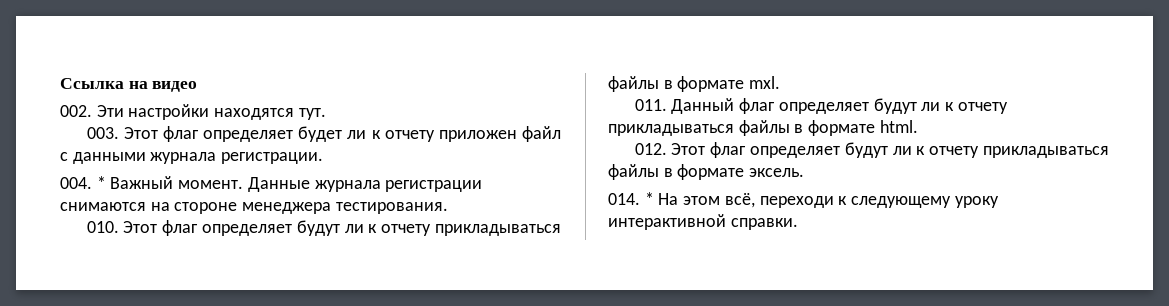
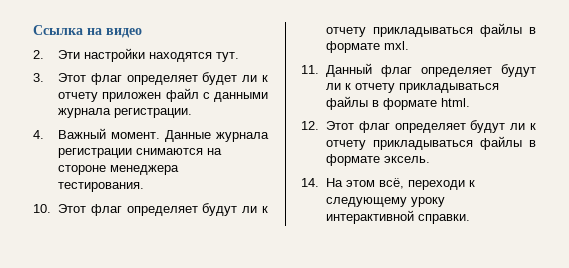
[60,105,92,117] 002. -> [33,50,44,59] 2.
[86,127,119,139] 003. -> [33,73,44,82] 3.
[60,176,106,189] 004. * -> [33,130,44,139] 4.
[86,221,119,233] 010. -> [33,204,51,213] 10.
[634,99,667,111] 011. -> [301,65,319,74] 11.
[634,143,667,155] 012. -> [301,121,319,130] 12.
[608,192,654,205] 014. * -> [301,178,319,187] 14.

